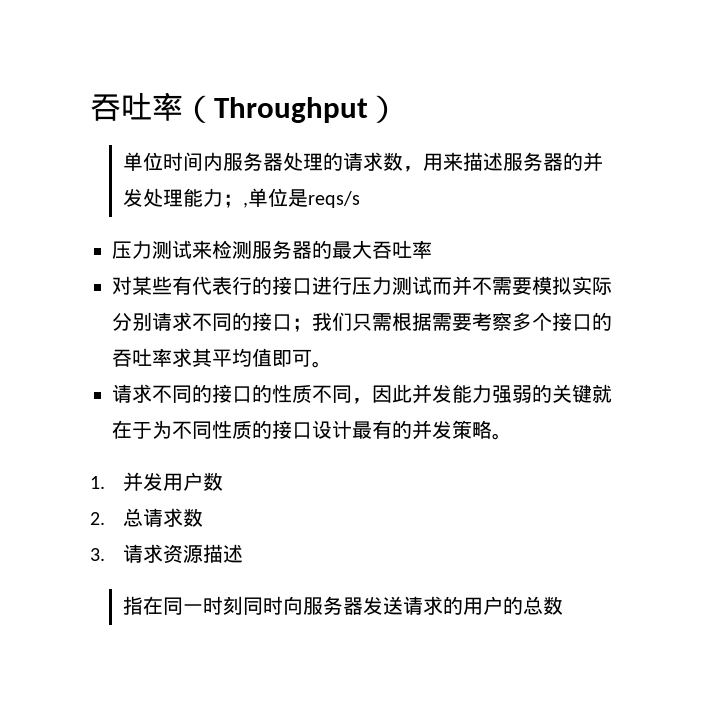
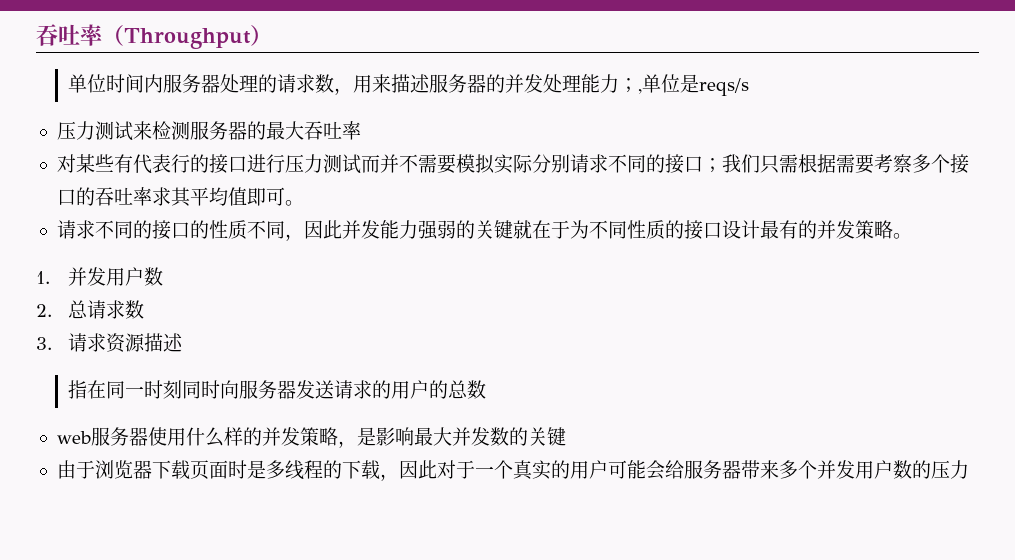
(564, 605) none -> [56,427,566,448] [56,460,969,481] // web服务器使用什么样的并发策略，是影响最大并发数的关键 // 由于浏览器下载页面时是多线程的下载，因此对于一个真实的用户可能会给服务器带来多个并发用户数的压力

